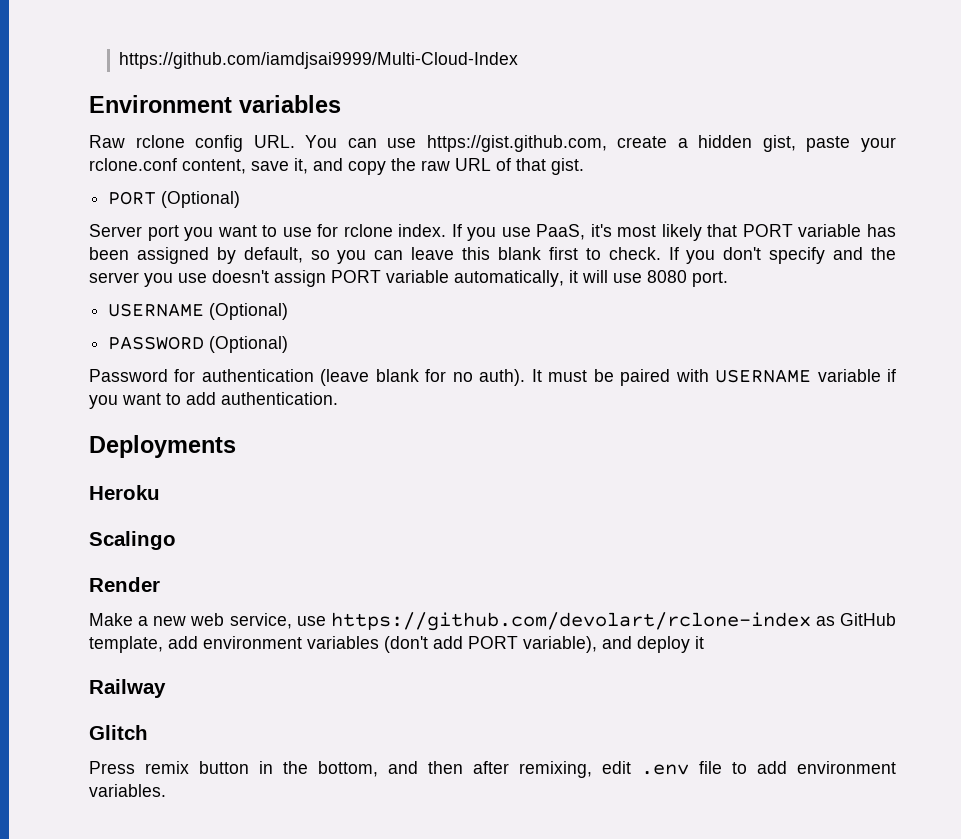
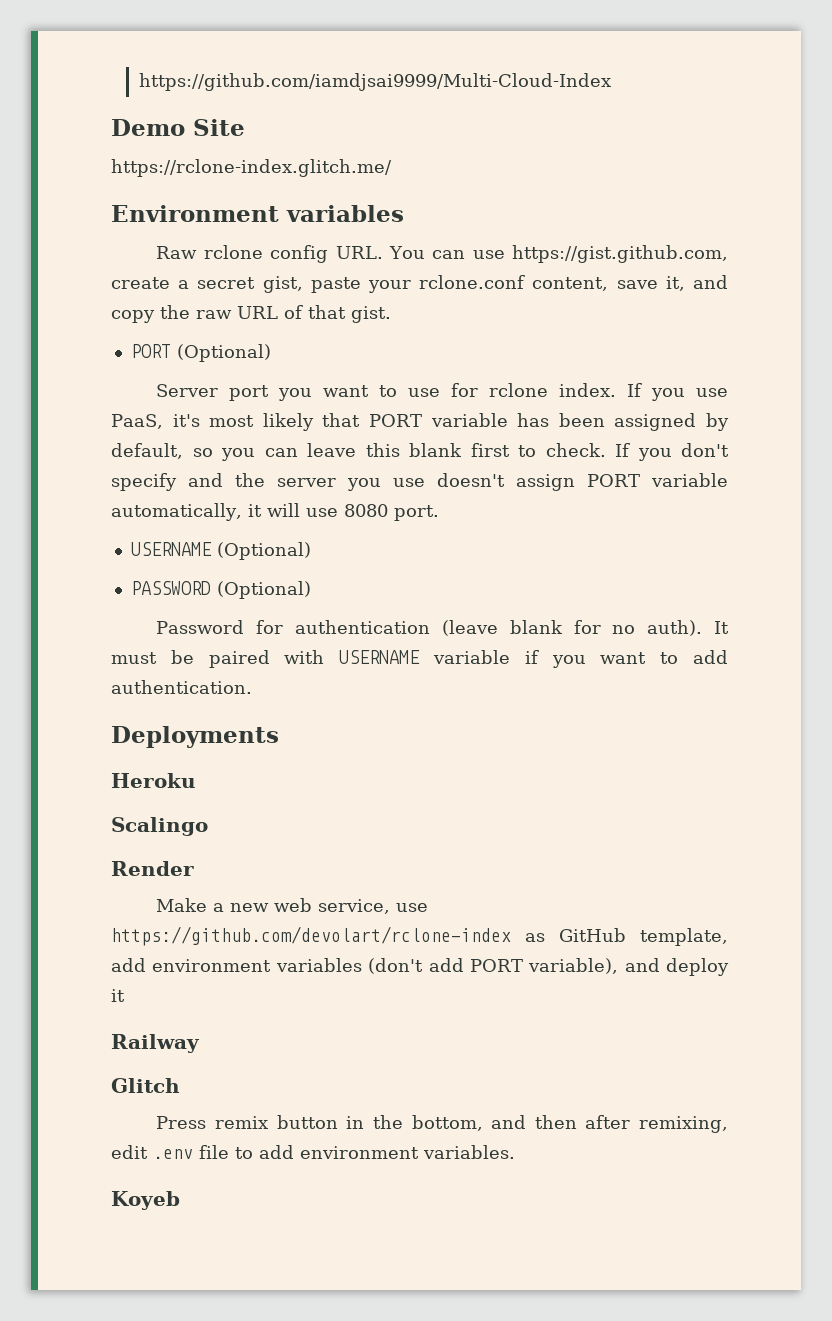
(519, 60) none -> [111,119,245,136] [111,159,392,177] // Demo Site // https://rclone-index.glitch.me/
[698,135,753,148] hidden -> [197,277,256,289] secret
(166, 790) none -> [111,1191,180,1210] // Koyeb

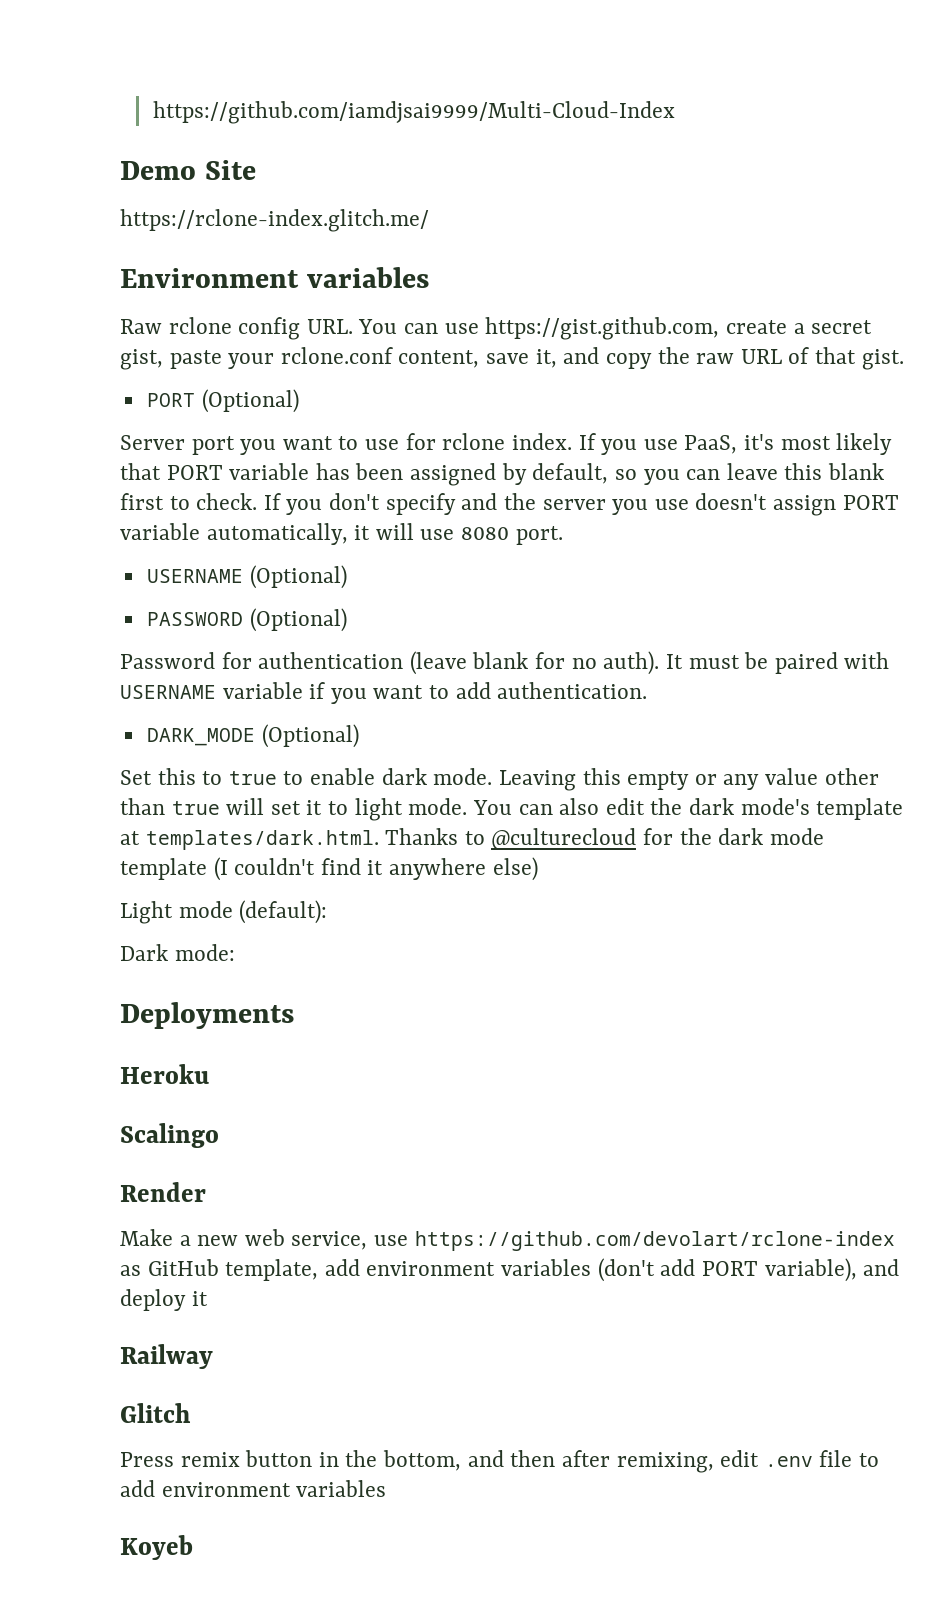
(252, 687) none -> [146,724,359,748] [120,768,879,791] [120,798,904,821] [120,828,824,850] [120,857,538,881] [120,900,328,924] [120,944,235,961] // DARK_MODE (Optional) // Set this to true to enable dark mode. Leaving this empty or any value other than true will set it to light mode. You can also edit the dark mode's template at templates/dark.html. Thanks to @culturecloud for the dark mode template (I couldn't find it anywhere else) // Light mode (default): // Dark mode:
[423,1145,515,1159] variables. -> [296,1480,387,1497] variables

